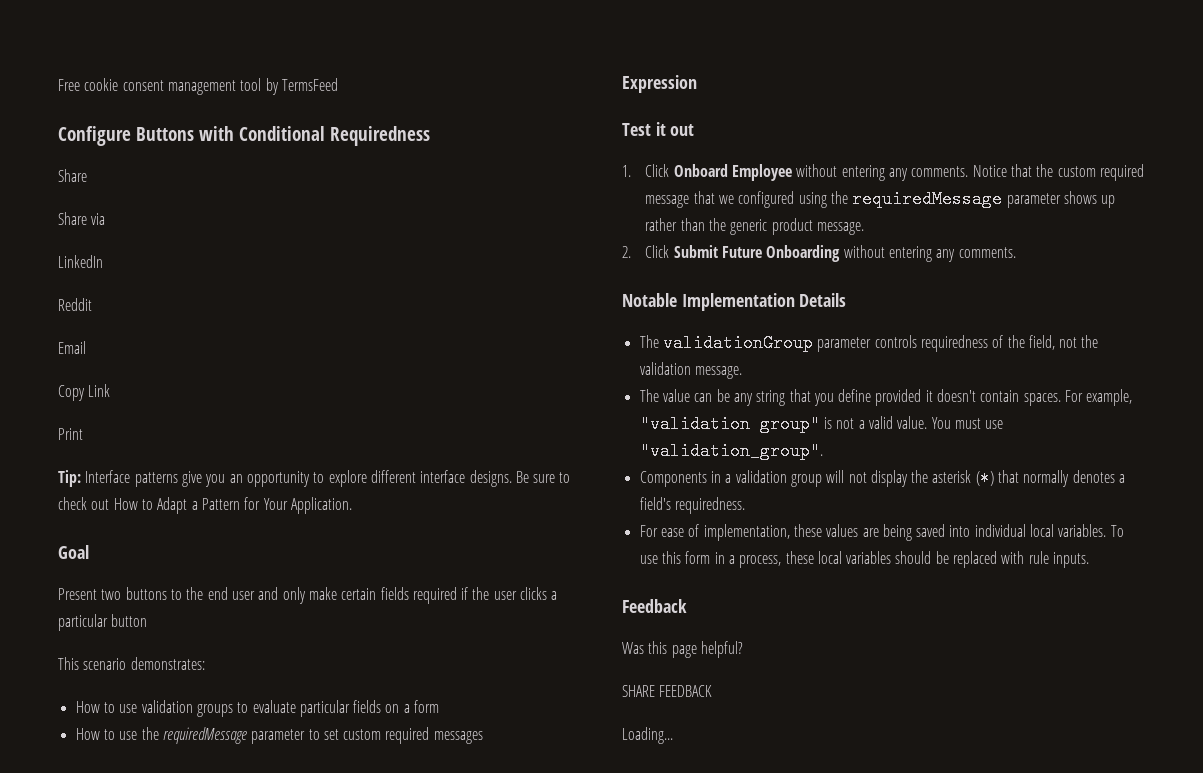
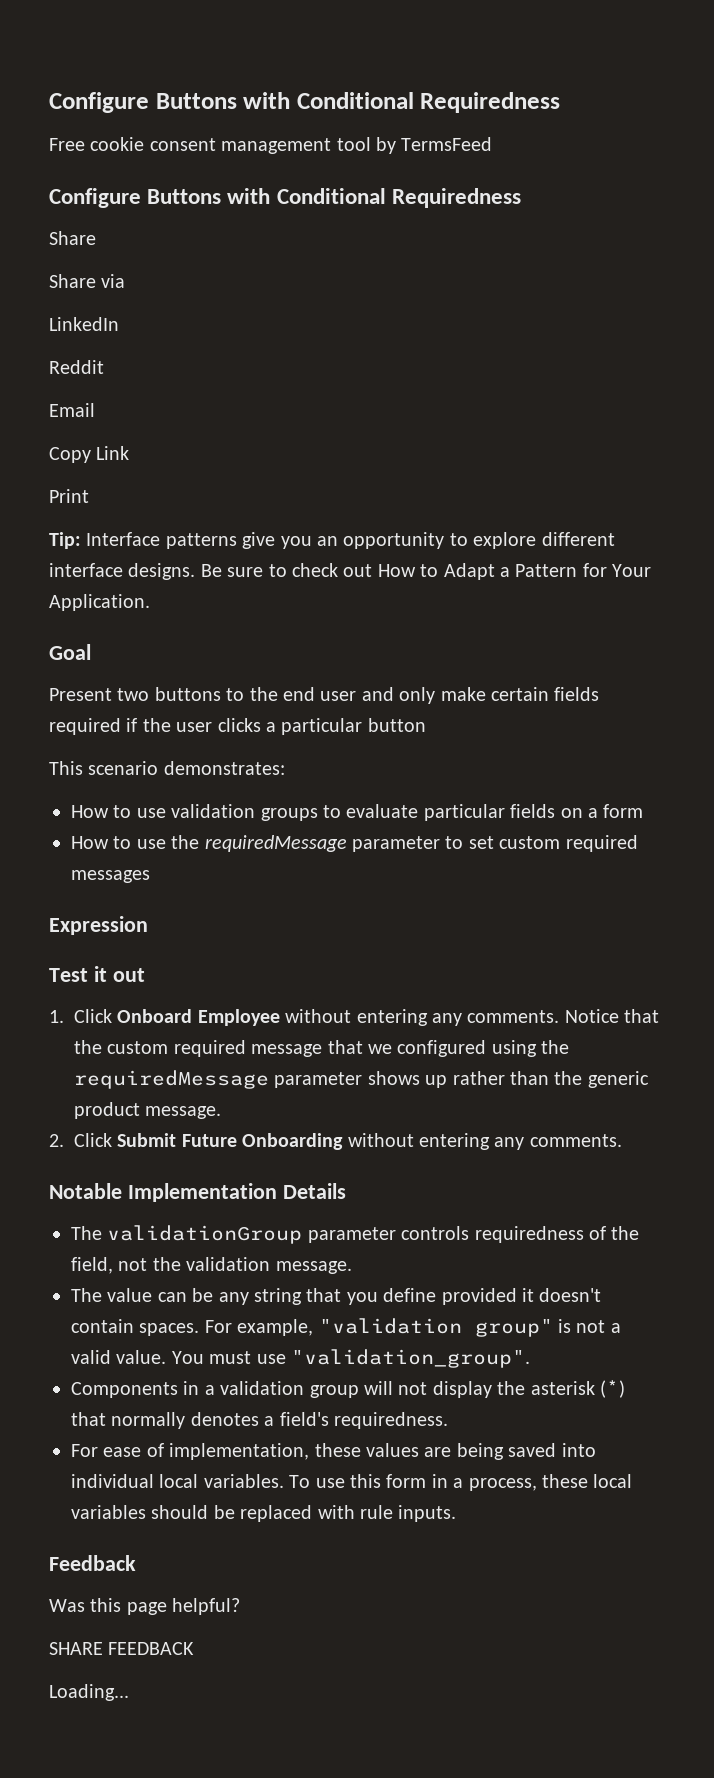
(58, 85) none -> [49,92,561,113] Configure Buttons with Conditional Requiredness //

